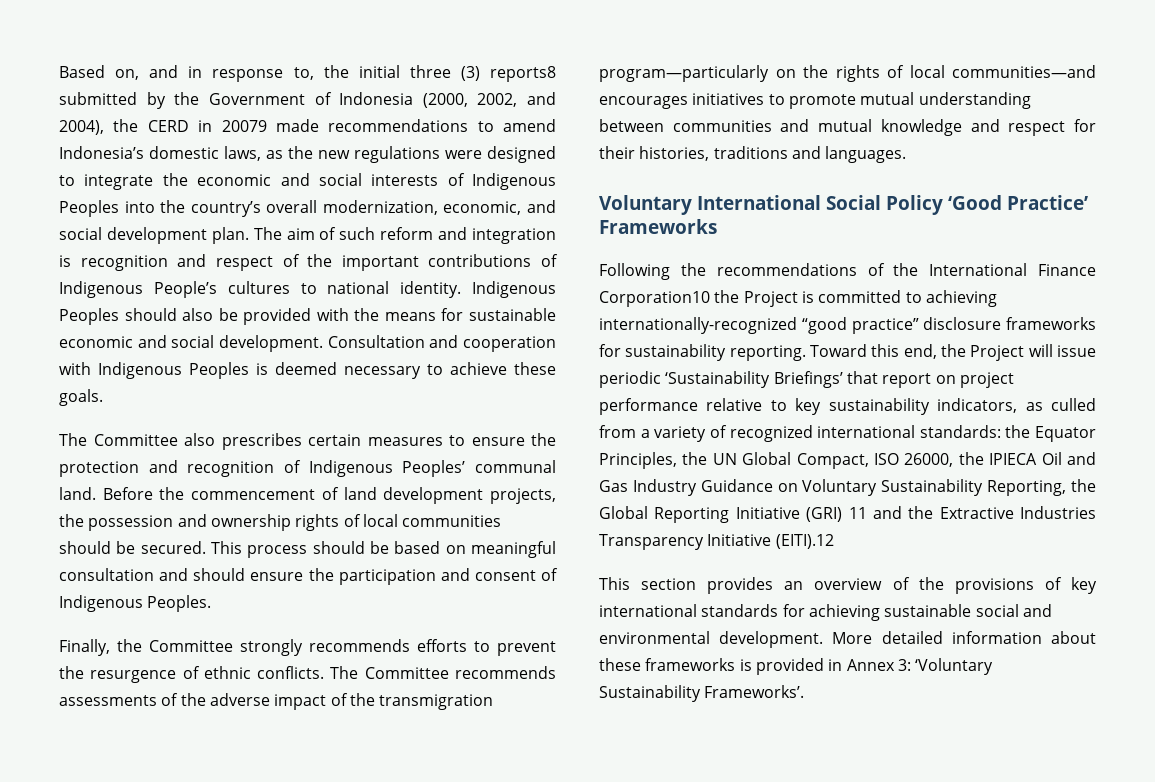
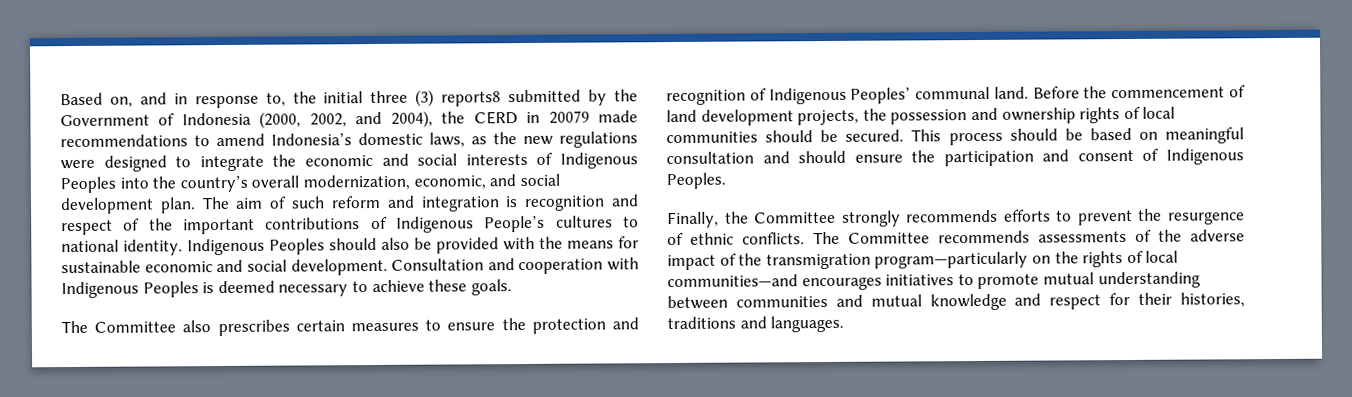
[599,195,1088,215] [599,219,717,234] [599,263,1096,280] [599,290,997,307] [599,317,1096,334] [599,344,1096,361] [599,371,1014,388] [599,398,1096,415] [599,425,1096,442] [599,452,1096,469] [599,479,1096,496] [599,506,1096,523] [599,534,834,550] [599,577,1097,594] [599,604,1052,621] [599,631,1096,648] [599,658,994,675] [599,685,805,702] // Voluntary International Social Policy ‘Good Practice’ Frameworks // Following the recommendations of the International Finance Corporation10 the Project is committed to achieving internationally-recognized “good practice” disclosure frameworks for sustainability reporting. Toward this end, the Project will issue periodic ‘Sustainability Briefings’ that report on project performance relative to key sustainability indicators, as culled from a variety of recognized international standards: the Equator Principles, the UN Global Compact, ISO 26000, the IPIECA Oil and Gas Industry Guidance on Voluntary Sustainability Reporting, the Global Reporting Initiative (GRI) 11 and the Extractive Industries Transparency Initiative (EITI).12 // This section provides an overview of the provisions of key international standards for achieving sustainable social and environmental development. More detailed information about these frameworks is provided in Annex 3: ‘Voluntary Sustainability Frameworks’. -> (845, 324) none

